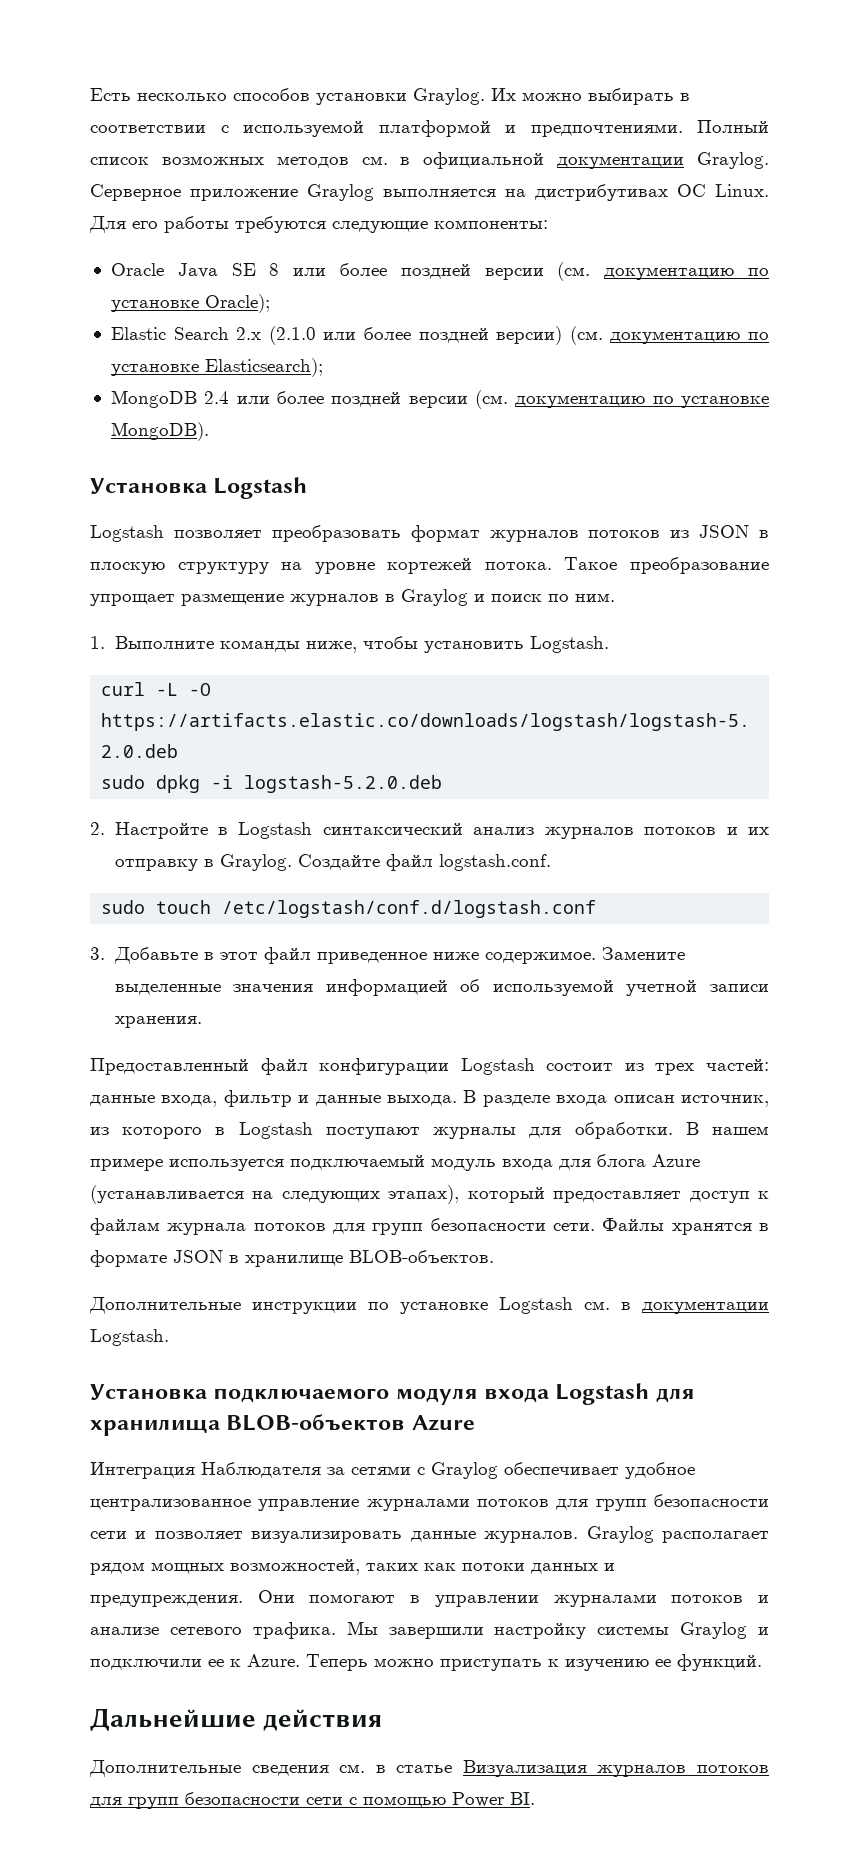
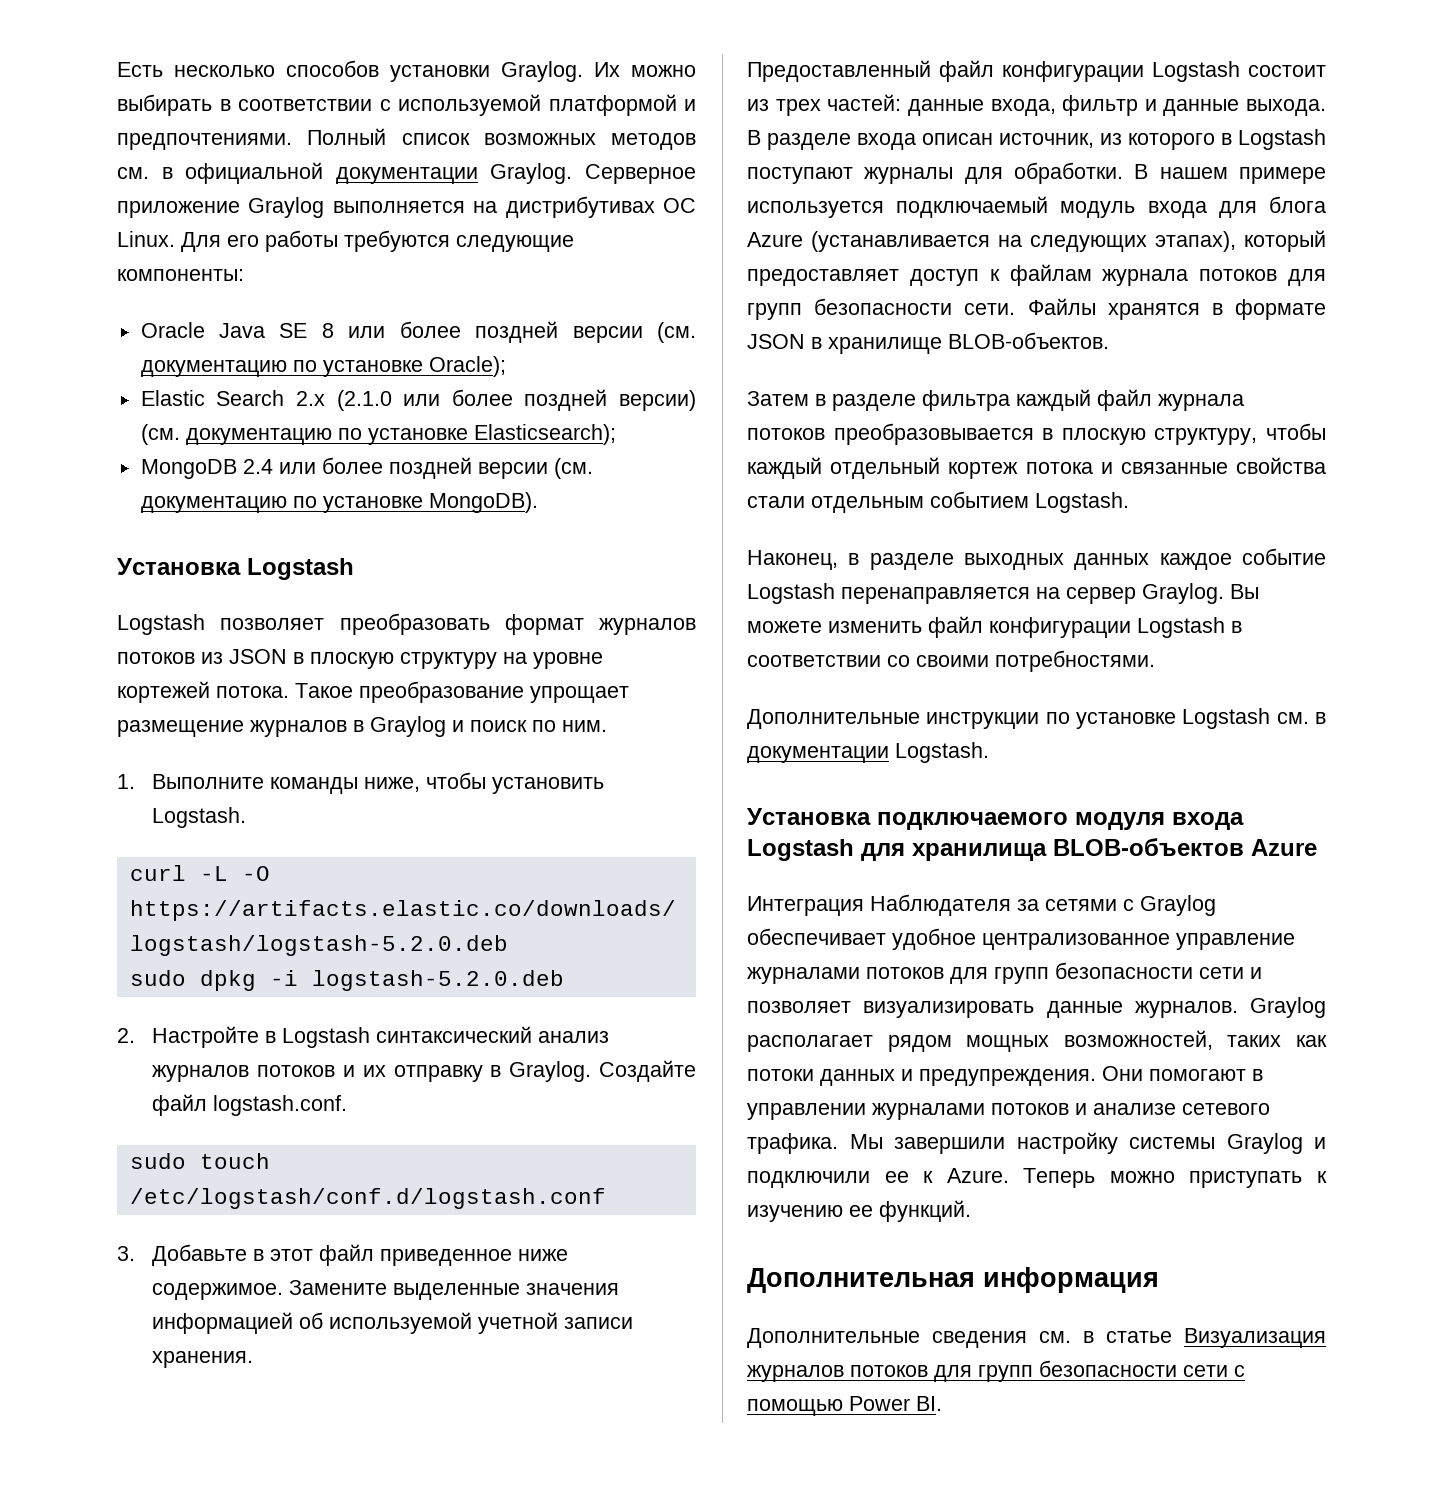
(494, 1256) none -> [747,389,1244,411] [747,423,1326,445] [747,457,1326,479] [747,491,1129,513] [747,548,1326,570] [747,583,1259,604] [747,616,1242,638] [747,650,1155,672] // Затем в разделе фильтра каждый файл журнала потоков преобразовывается в плоскую структуру, чтобы каждый отдельный кортеж потока и связанные свойства стали отдельным событием Logstash. // Наконец, в разделе выходных данных каждое событие Logstash перенаправляется на сервер Graylog. Вы можете изменить файл конфигурации Logstash в соответствии со своими потребностями.
[90,1708,383,1731] Дальнейшие действия -> [747,1267,1159,1293] Дополнительная информация

